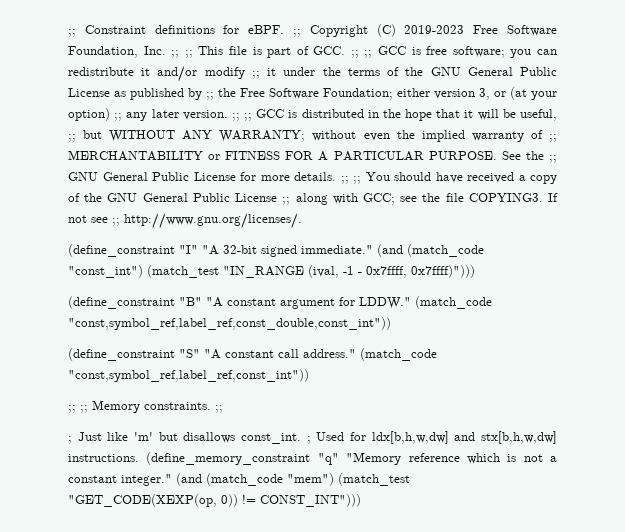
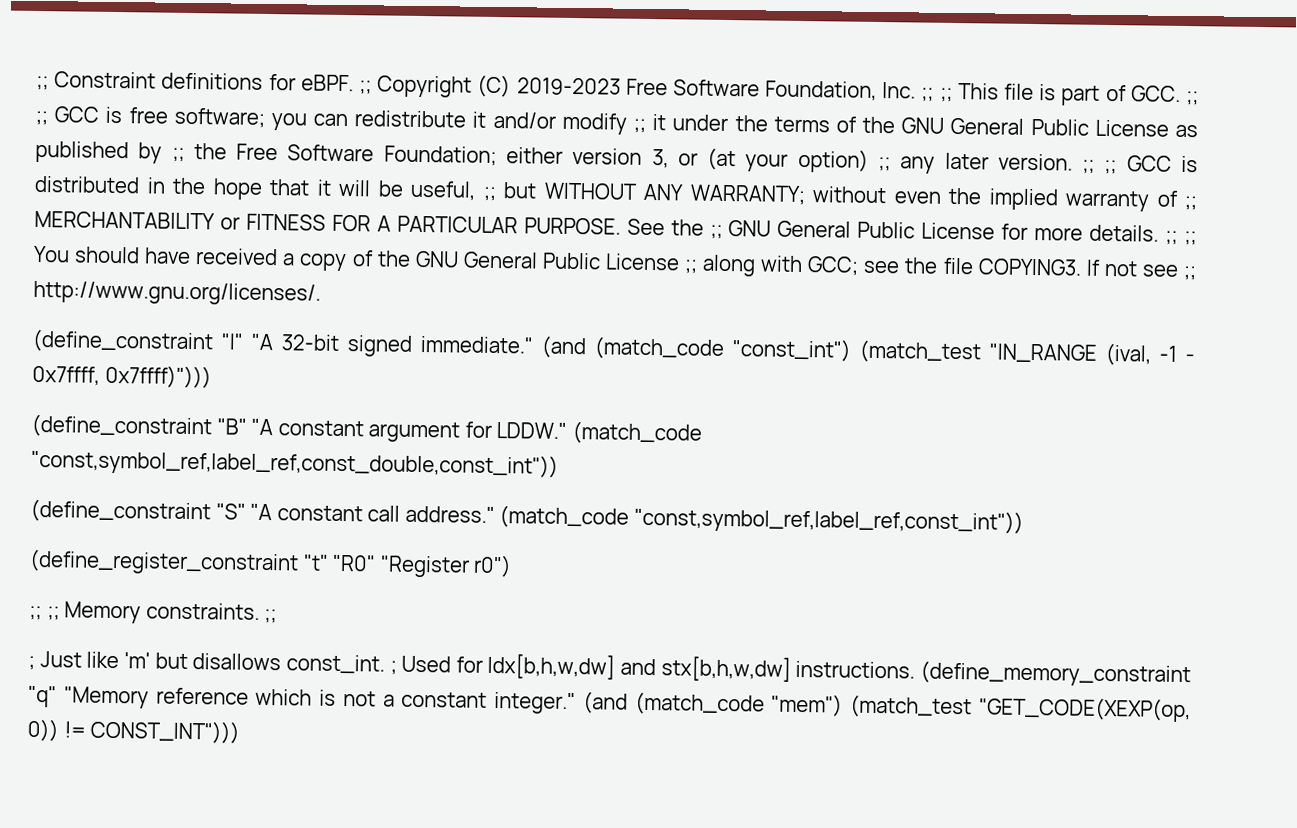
(309, 375) none -> [29,548,513,578] // (define_register_constraint "t" "R0" "Register r0")

